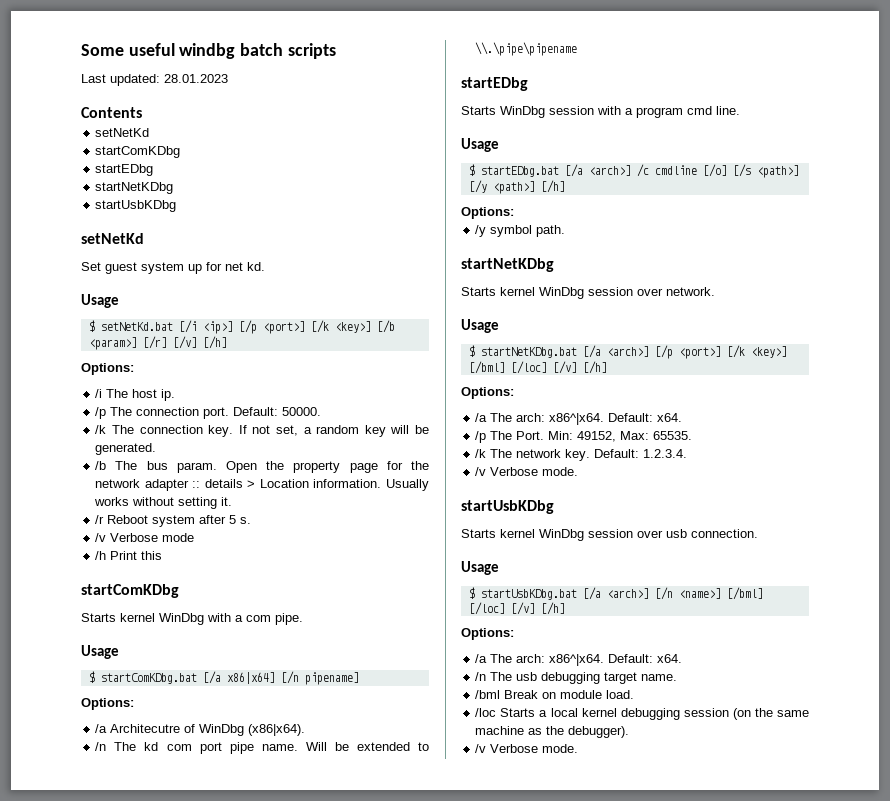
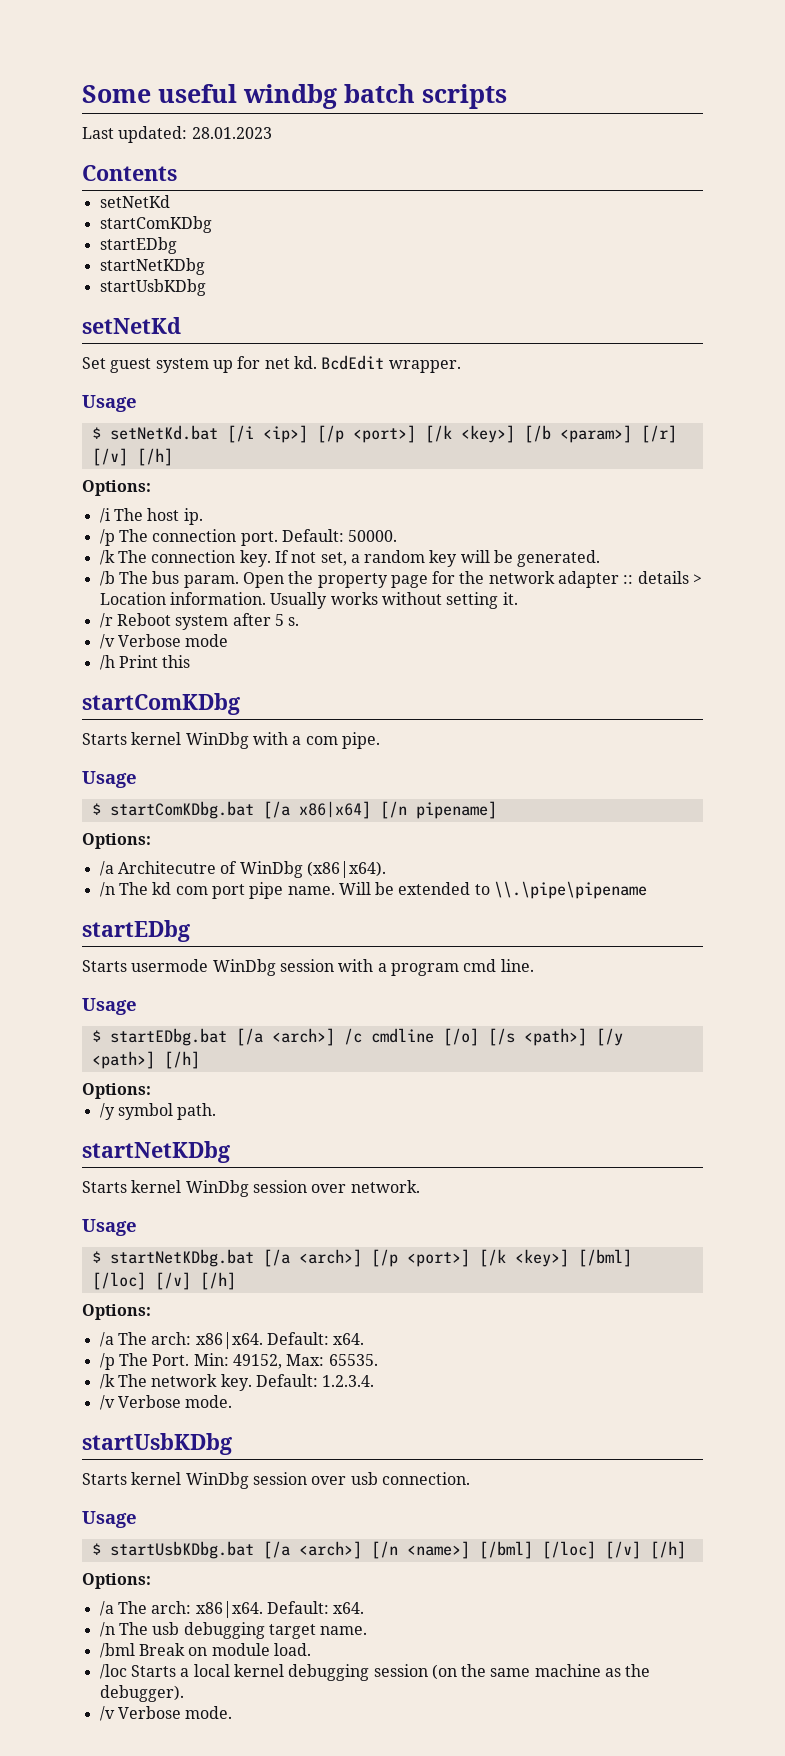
(265, 266) none -> [321,355,461,373] BcdEdit wrapper.
(496, 110) none -> [131,959,209,972] usermode
[549,413,605,425] x86^|x64. -> [195,1332,263,1349] x86|x64.
[549,654,605,666] x86^|x64. -> [195,1601,263,1618] x86|x64.

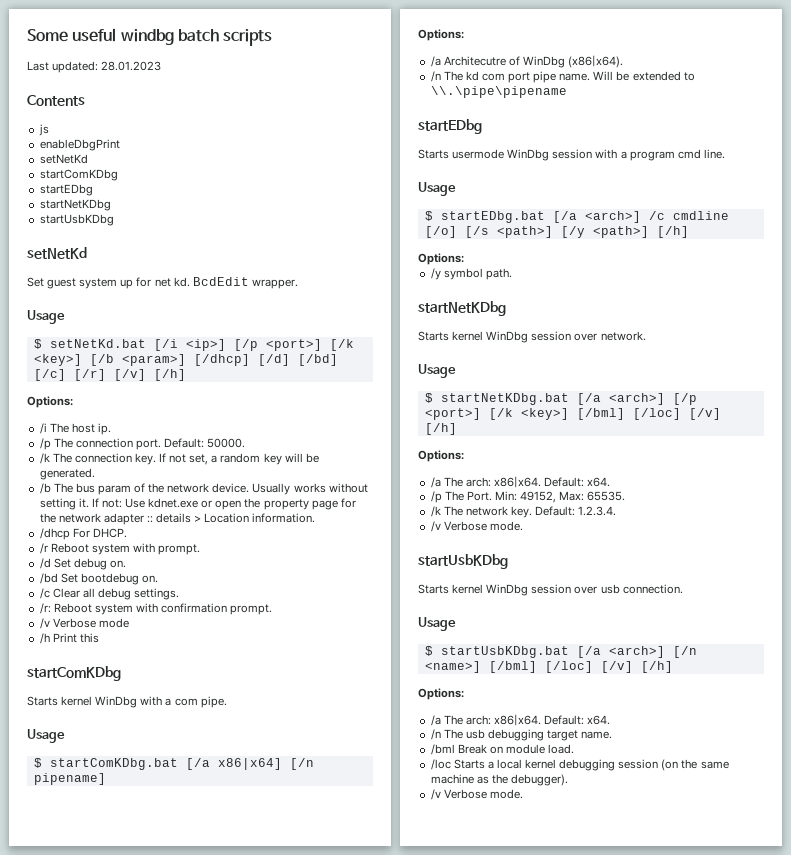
(177, 173) none -> [38,124,49,136] [39,139,120,151] // js // enableDbgPrint
(632, 434) none -> [193,354,338,366] [33,369,66,381] [/dhcp] [/d] [/bd] [/c]
[183,572,284,588] param. Open -> [97,483,368,495] [39,498,242,510] param of the network device. Usually works without setting it. If not: Use kdnet.exe or open
[270,592,518,609] [99,613,300,630] Usually works without setting it. // /r Reboot system after 5 s. -> [39,528,127,540] [39,543,201,555] [39,558,126,570] [39,573,158,585] [39,588,180,600] [39,603,273,615] // /dhcp For DHCP. // /r Reboot system with prompt. // /d Set debug on. // /bd Set bootdebug on. // /c Clear all debug settings. // /r: Reboot system with confirmation prompt.

